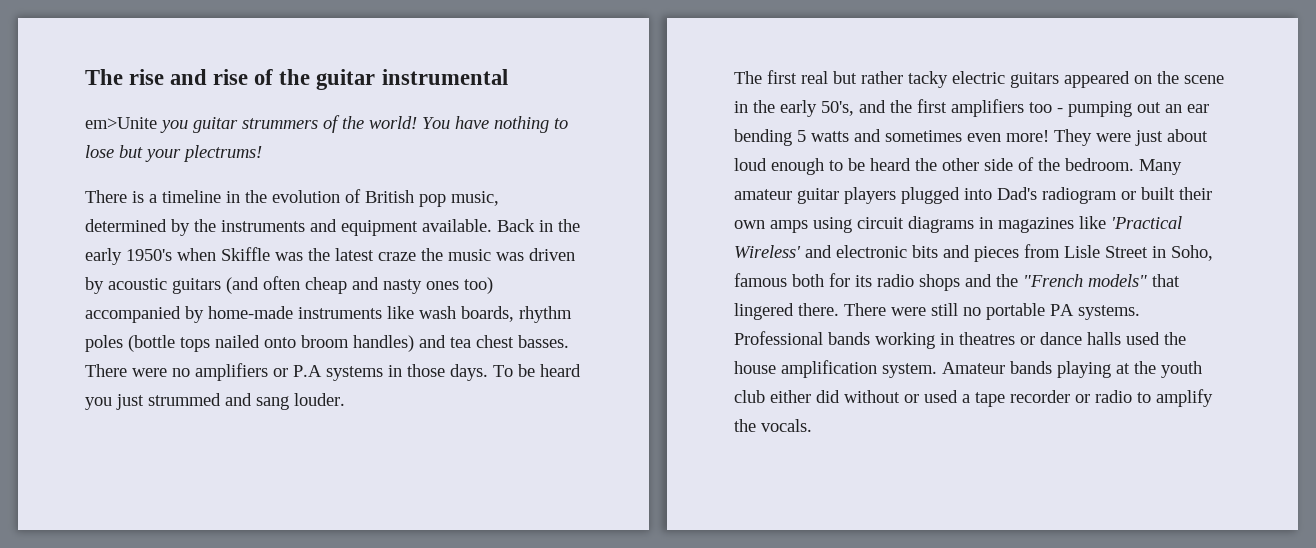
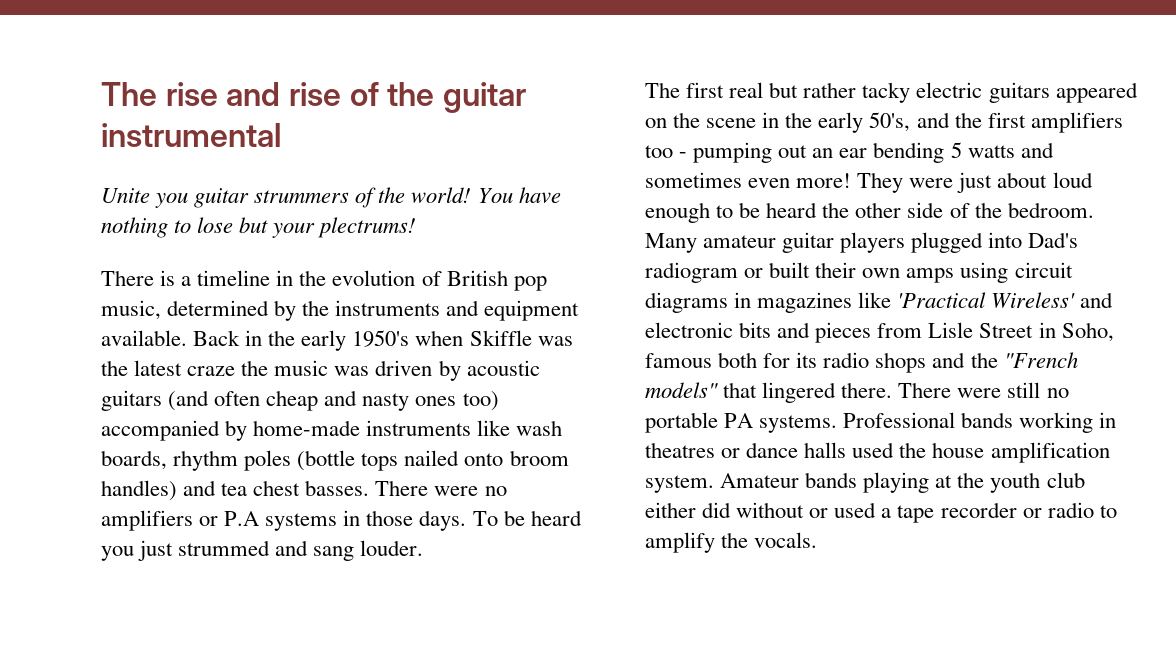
[85,117,157,129] em>Unite -> [101,188,150,203] Unite

